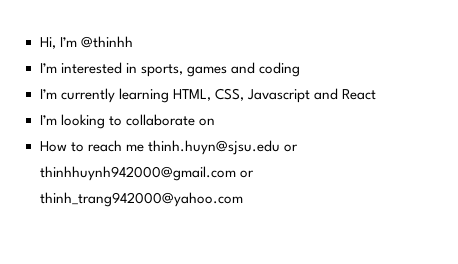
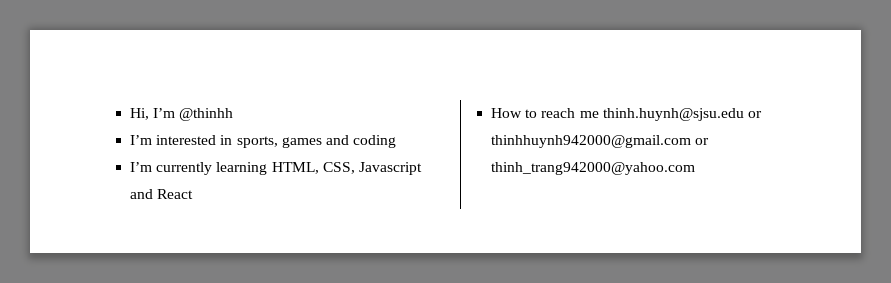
[39,114,215,129] // I’m looking to collaborate on -> (194, 194) none
[147,140,280,155] thinh.huyn@sjsu.edu -> [602,108,744,121] thinh.huynh@sjsu.edu

